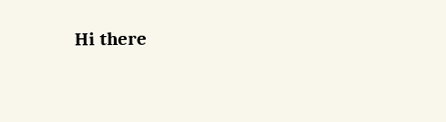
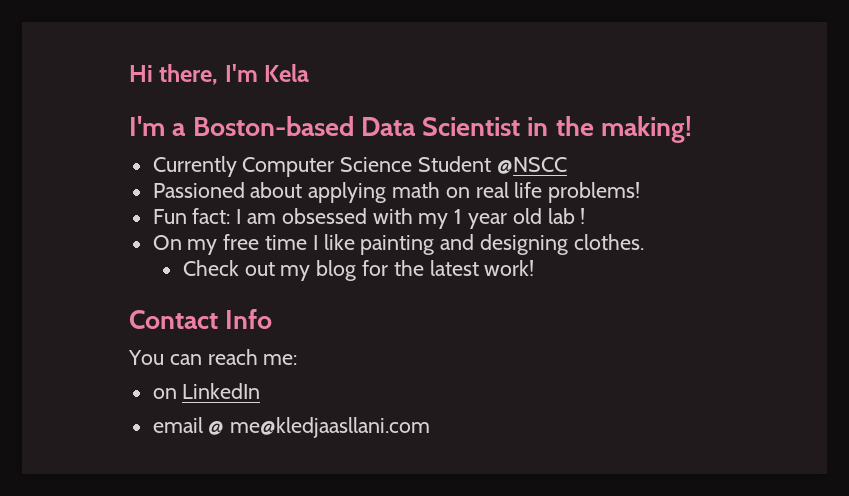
[98,31,147,46] there -> [159,64,310,85] [129,116,693,143] [152,156,567,177] [152,182,641,203] [152,208,586,229] [152,234,644,255] [182,260,535,281] [129,309,273,329] [128,349,298,365] [152,383,261,399] [152,417,431,438] there, I'm Kela // I'm a Boston-based Data Scientist in the making! // Currently Computer Science Student @NSCC // Passioned about applying math on real life problems! // Fun fact: I am obsessed with my 1 year old lab ! // On my free time I like painting and designing clothes. // Check out my blog for the latest work! // Contact Info // You can reach me: // on LinkedIn // email @ me@kledjaasllani.com

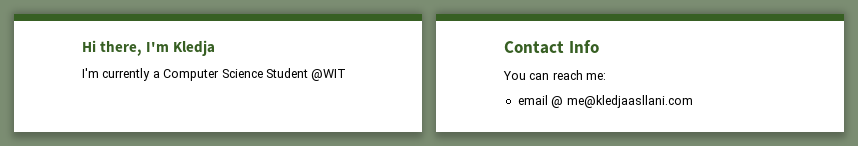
[264,64,310,82] [129,116,693,143] [152,156,567,177] [152,182,641,203] [152,208,586,229] [152,234,644,255] [182,260,535,281] Kela // I'm a Boston-based Data Scientist in the making! // Currently Computer Science Student @NSCC // Passioned about applying math on real life problems! // Fun fact: I am obsessed with my 1 year old lab ! // On my free time I like painting and designing clothes. // Check out my blog for the latest work! -> [173,40,216,56] [82,68,347,81] Kledja // I'm currently a Computer Science Student @WIT
[152,383,261,399] // on LinkedIn -> (607, 76) none

